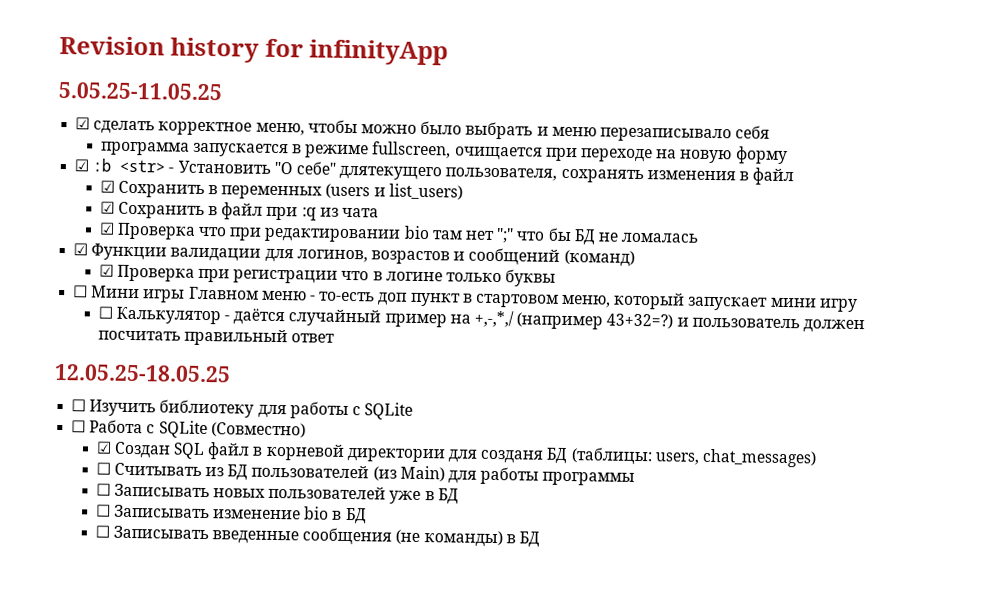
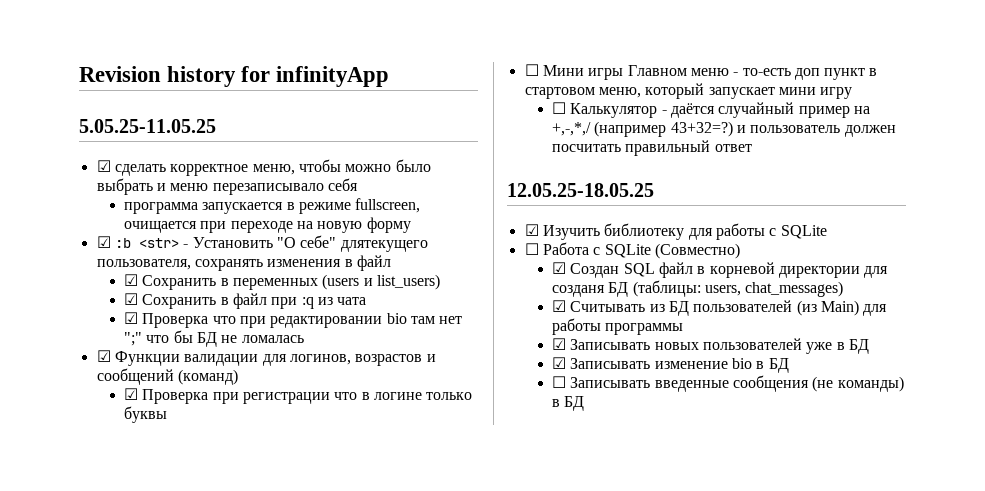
[71,399,87,412] ☐ -> [524,224,539,236] ☑
[95,462,111,475] ☐ -> [552,300,567,312] ☑
[95,483,111,496] ☐ -> [552,338,567,350] ☑
[95,504,111,517] ☐ -> [552,357,567,369] ☑

